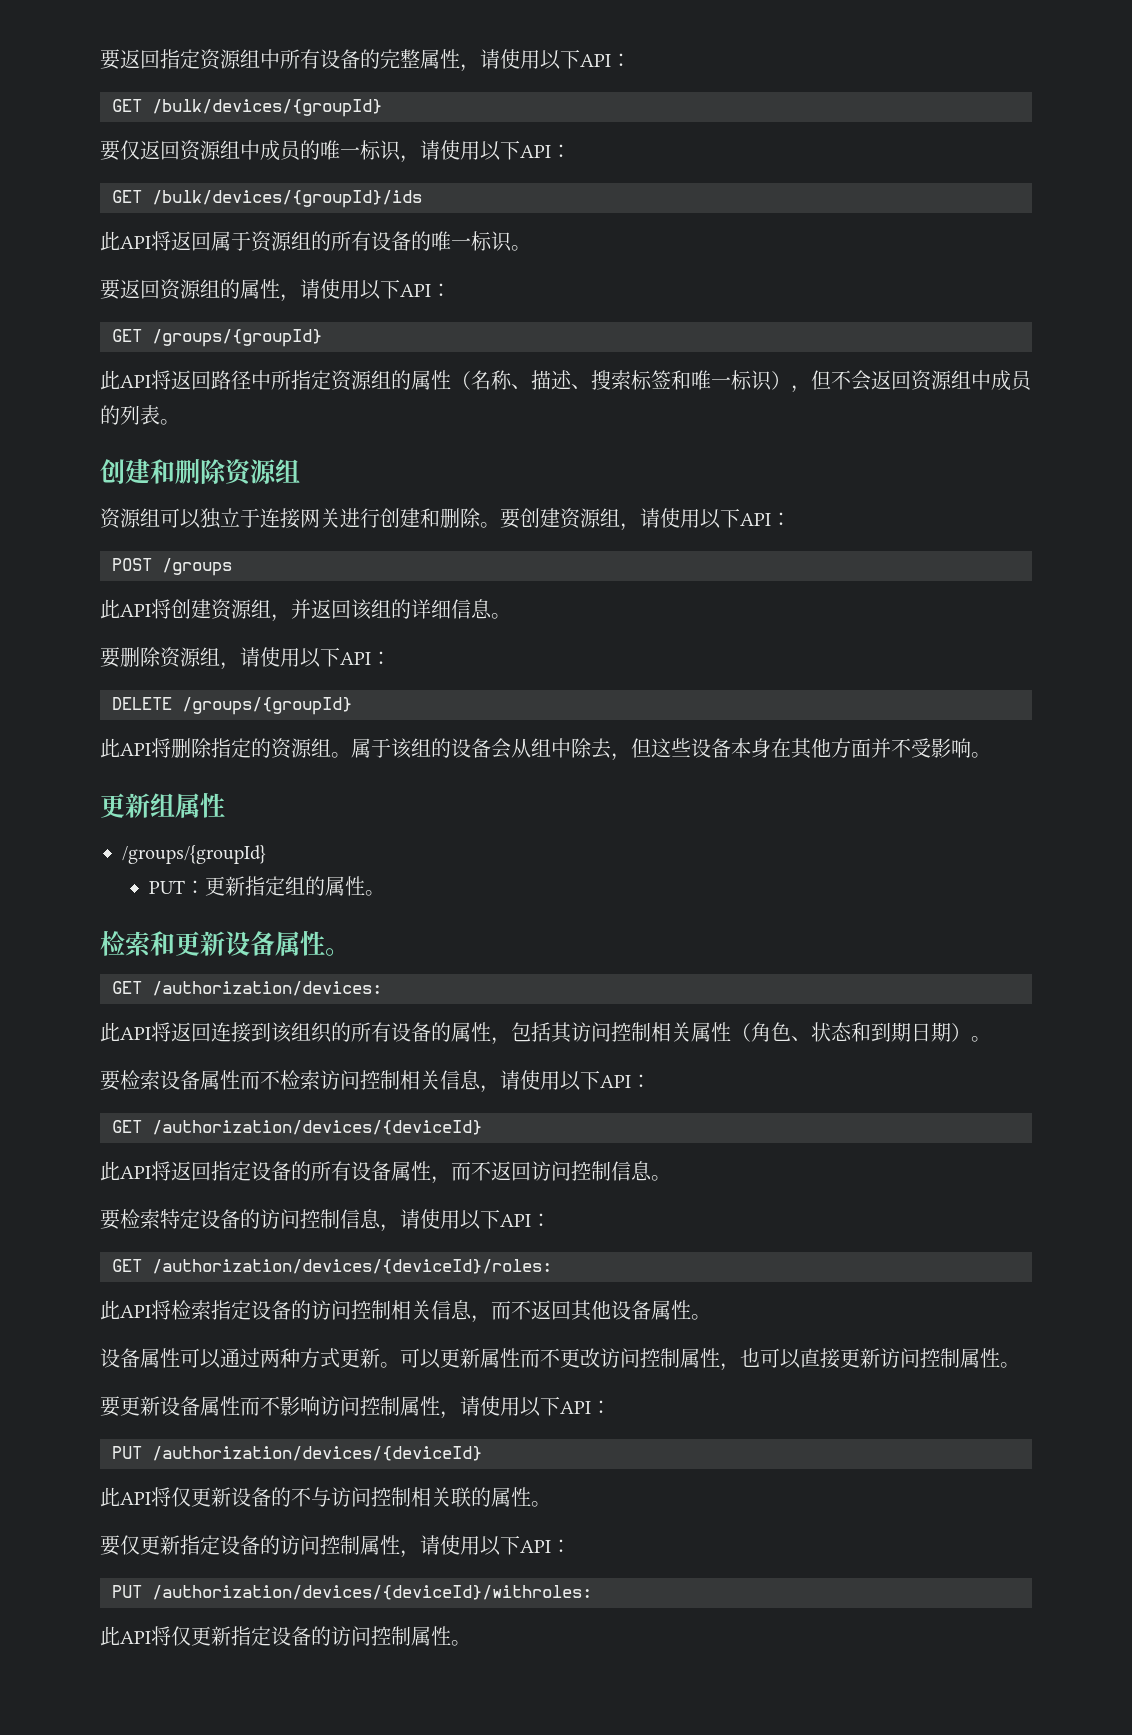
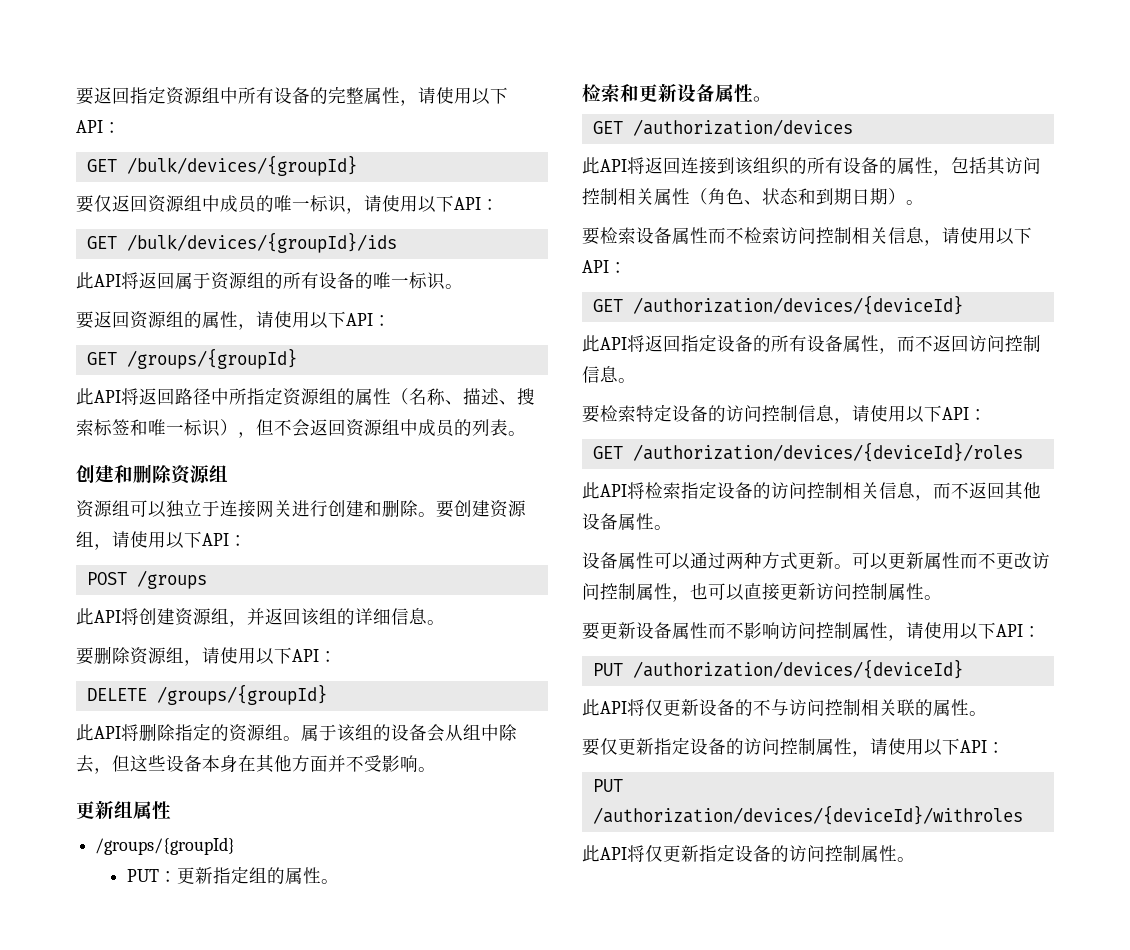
[152,981,382,996] /authorization/devices: -> [632,119,853,136] /authorization/devices
[152,1259,552,1274] /authorization/devices/{deviceId}/roles: -> [632,442,1023,462] /authorization/devices/{deviceId}/roles
[152,1585,592,1600] /authorization/devices/{deviceId}/withroles: -> [592,805,1023,825] /authorization/devices/{deviceId}/withroles

